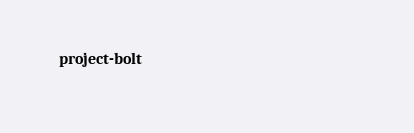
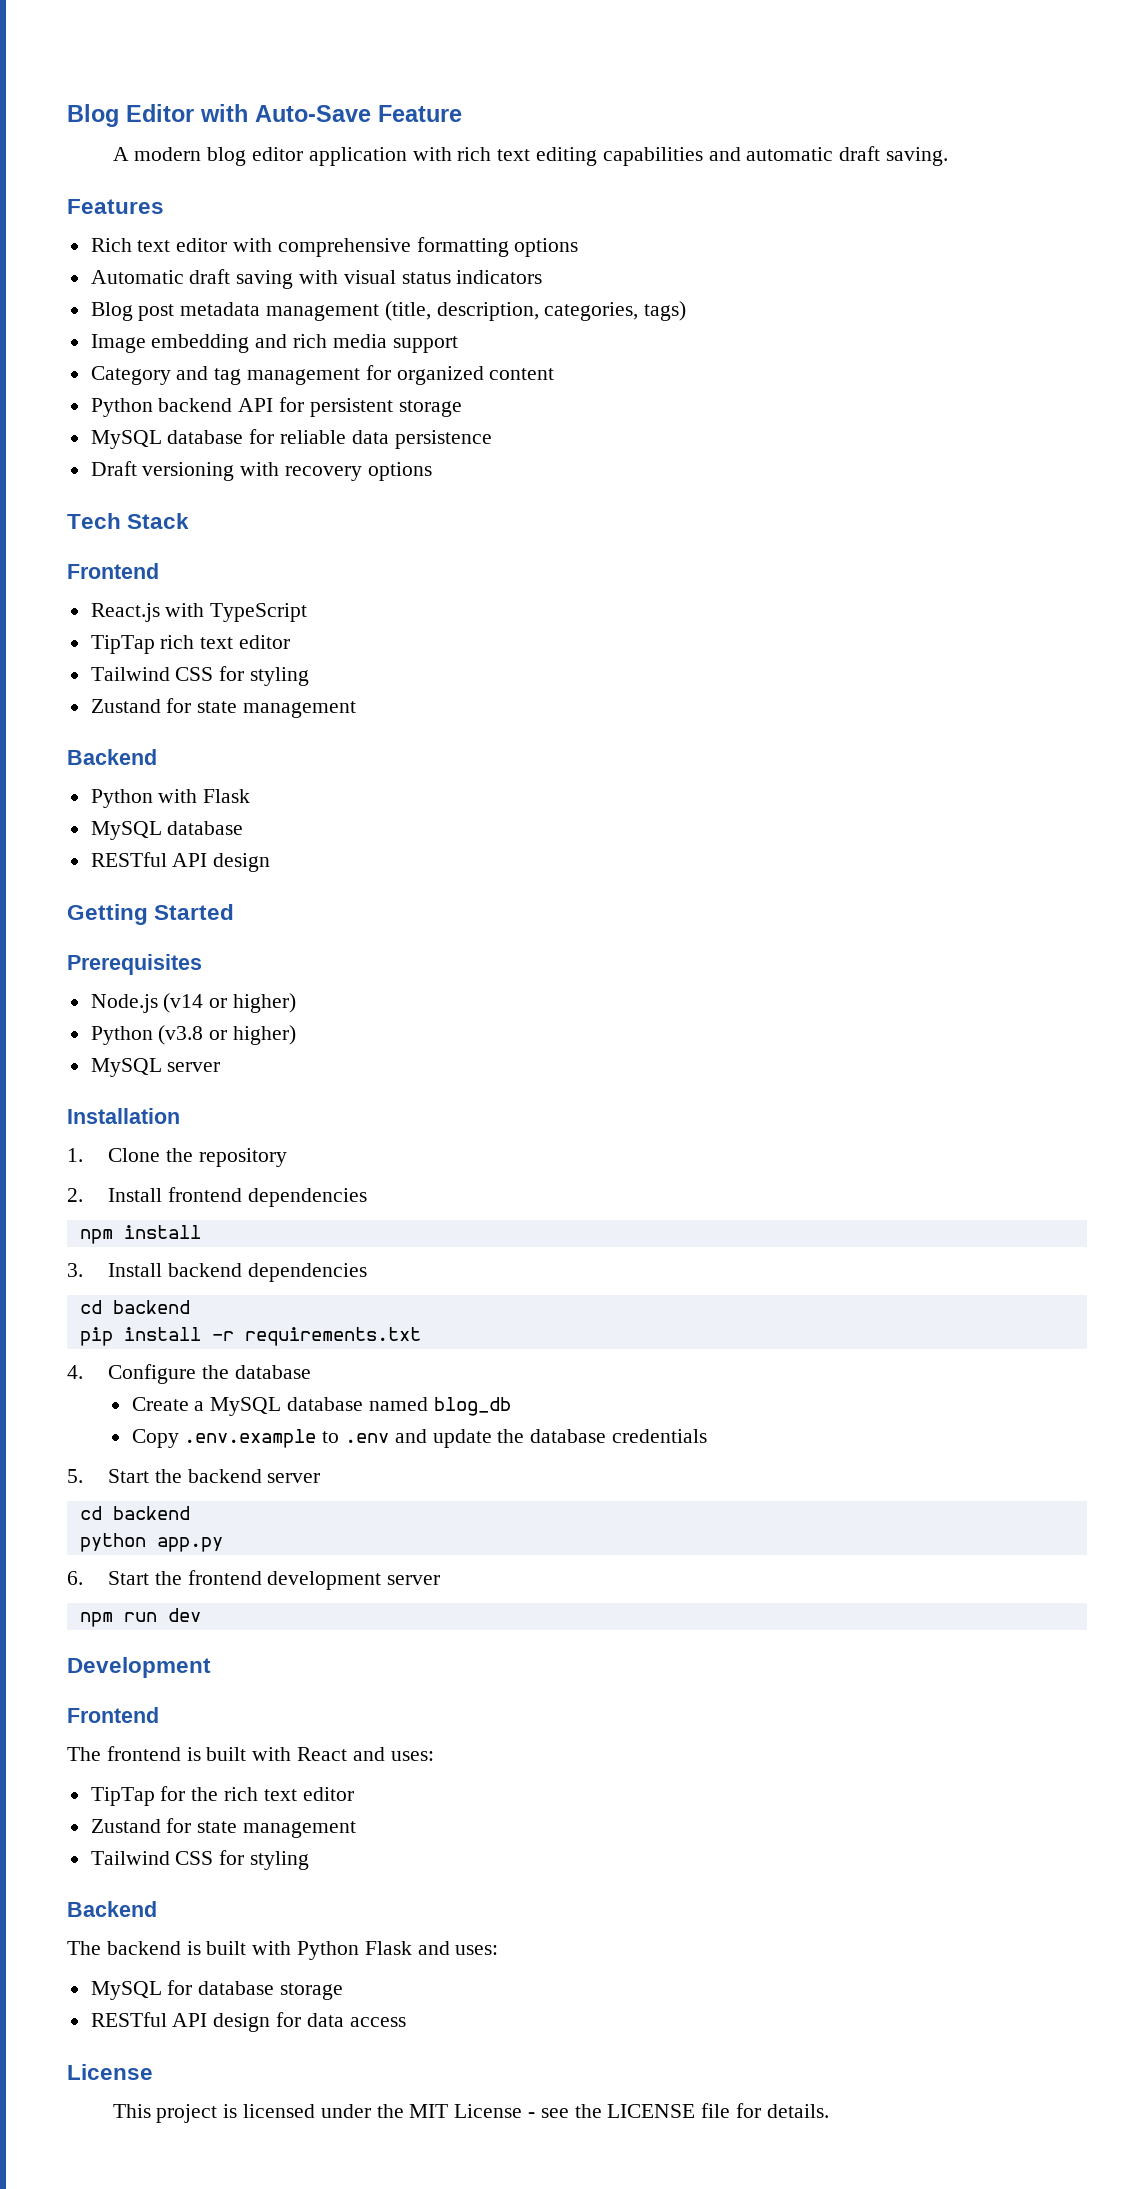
[59,52,142,67] project-bolt -> [67,104,462,127] [112,146,949,166] [67,199,164,214] [90,237,579,257] [90,269,543,289] [90,301,687,321] [90,334,458,353] [90,365,555,385] [90,397,462,417] [90,429,492,449] [90,461,432,481] [67,513,190,529] [67,563,159,579] [90,603,308,622] [90,635,291,654] [90,666,310,686] [90,698,357,718] [67,749,157,765] [90,789,251,808] [90,821,244,840] [90,852,271,872] [67,904,235,925] [67,954,202,975] [90,993,297,1013] [90,1025,297,1045] [90,1058,221,1077] [67,1108,180,1124] [67,1148,287,1167] [67,1187,367,1207] [79,1225,201,1244] [67,1263,367,1282] [79,1300,190,1314] [79,1327,421,1346] [67,1364,311,1384] [131,1397,511,1416] [131,1429,707,1448] [67,1469,321,1483] [79,1506,190,1520] [79,1533,223,1552] [67,1570,441,1590] [79,1608,201,1627] [67,1657,211,1678] [67,1707,159,1723] [67,1746,434,1761] [90,1786,354,1806] [90,1818,357,1838] [90,1850,310,1870] [67,1901,157,1917] [67,1941,499,1960] [90,1980,344,2000] [90,2012,406,2032] [67,2064,153,2080] [112,2103,829,2123] Blog Editor with Auto-Save Feature // A modern blog editor application with rich text editing capabilities and automatic draft saving. // Features // Rich text editor with comprehensive formatting options // Automatic draft saving with visual status indicators // Blog post metadata management (title, description, categories, tags) // Image embedding and rich media support // Category and tag management for organized content // Python backend API for persistent storage // MySQL database for reliable data persistence // Draft versioning with recovery options // Tech Stack // Frontend // React.js with TypeScript // TipTap rich text editor // Tailwind CSS for styling // Zustand for state management // Backend // Python with Flask // MySQL database // RESTful API design // Getting Started // Prerequisites // Node.js (v14 or higher) // Python (v3.8 or higher) // MySQL server // Installation // 1. Clone the repository // 2. Install frontend dependencies // npm install // 3. Install backend dependencies // cd backend // pip install -r requirements.txt // 4. Configure the database // Create a MySQL database named blog_db // Copy .env.example to .env and update the database credentials // 5. Start the backend server // cd backend // python app.py // 6. Start the frontend development server // npm run dev // Development // Frontend // The frontend is built with React and uses: // TipTap for the rich text editor // Zustand for state management // Tailwind CSS for styling // Backend // The backend is built with Python Flask and uses: // MySQL for database storage // RESTful API design for data access // License // This project is licensed under the MIT License - see the LICENSE file for details.

